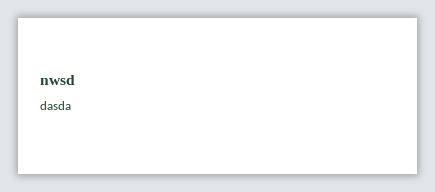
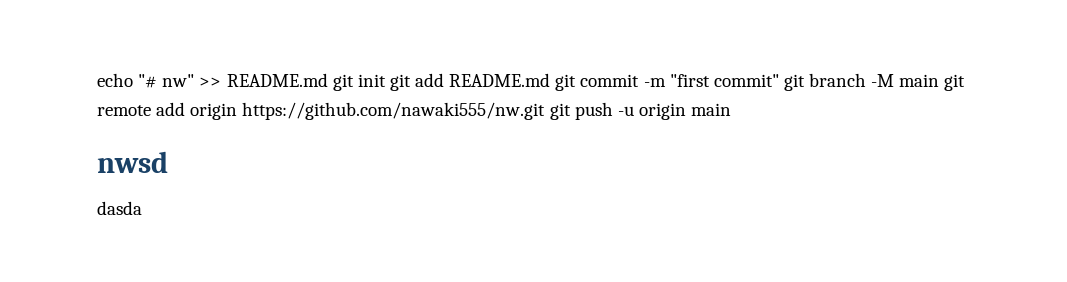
(40, 80) none -> [97,73,966,91] [97,102,732,120] echo "# nw" >> README.md git init git add README.md git commit -m "first commit" git branch -M main git remote add origin https://github.com/nawaki555/nw.git git push -u origin main //

